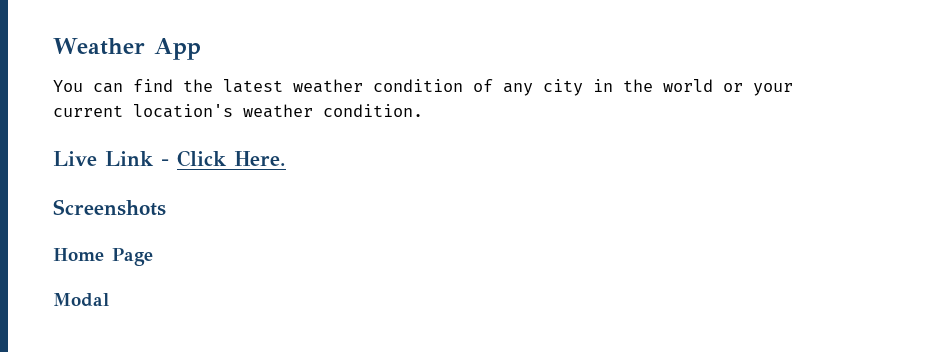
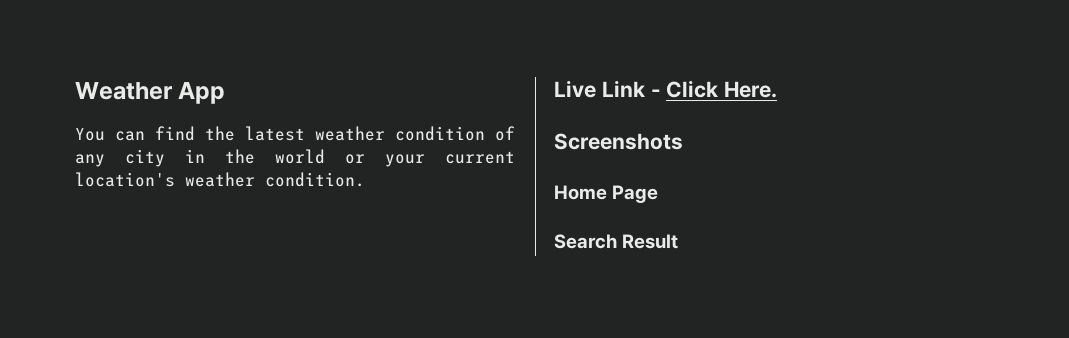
[53,293,109,307] Modal -> [554,234,679,249] Search Result

